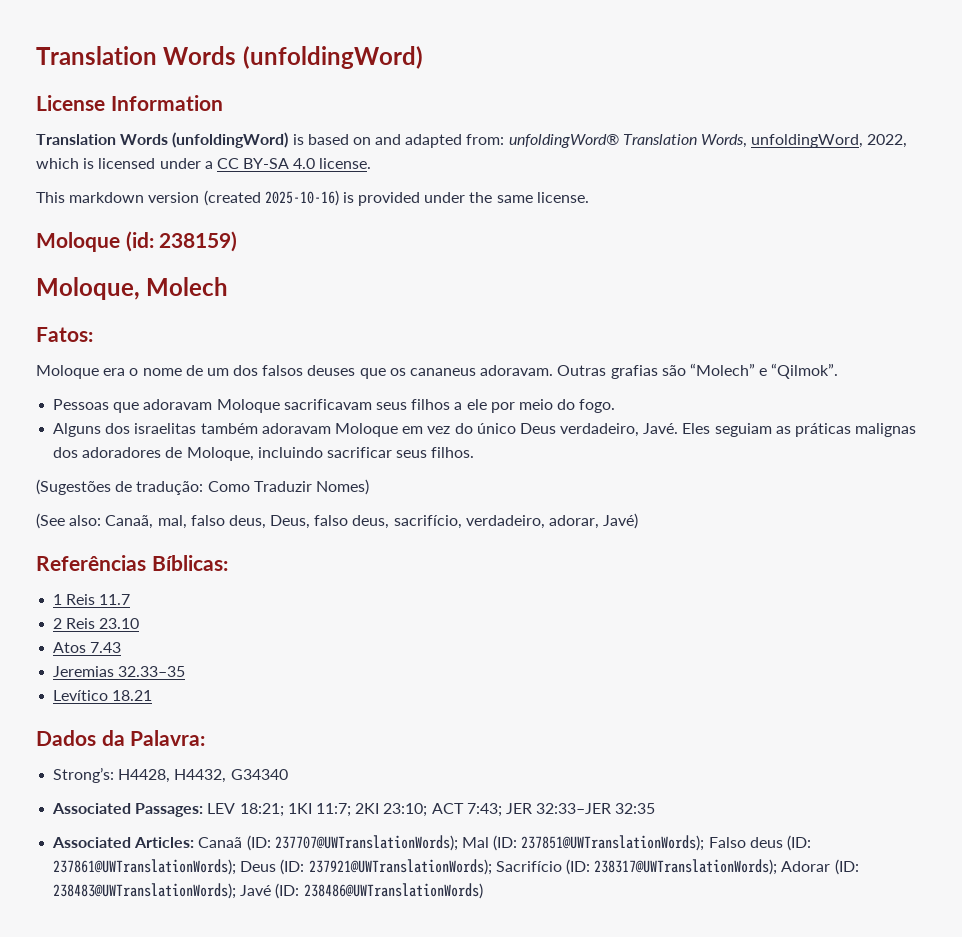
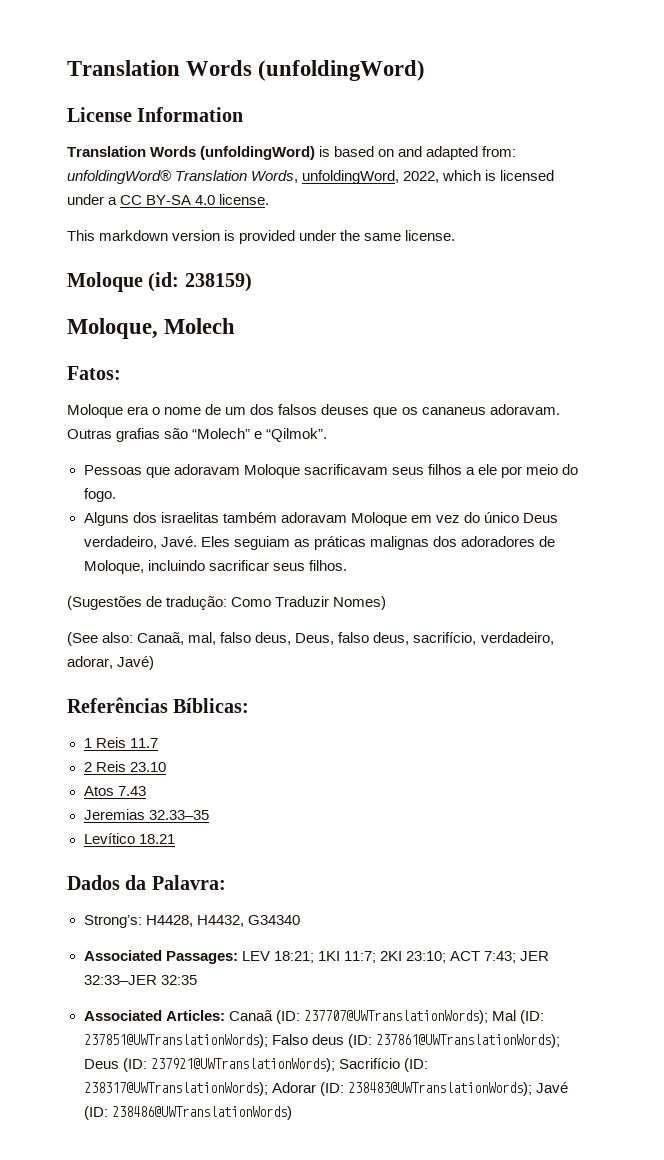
[203,190,339,206] (created 2025-10-16) -> (221, 235) none

